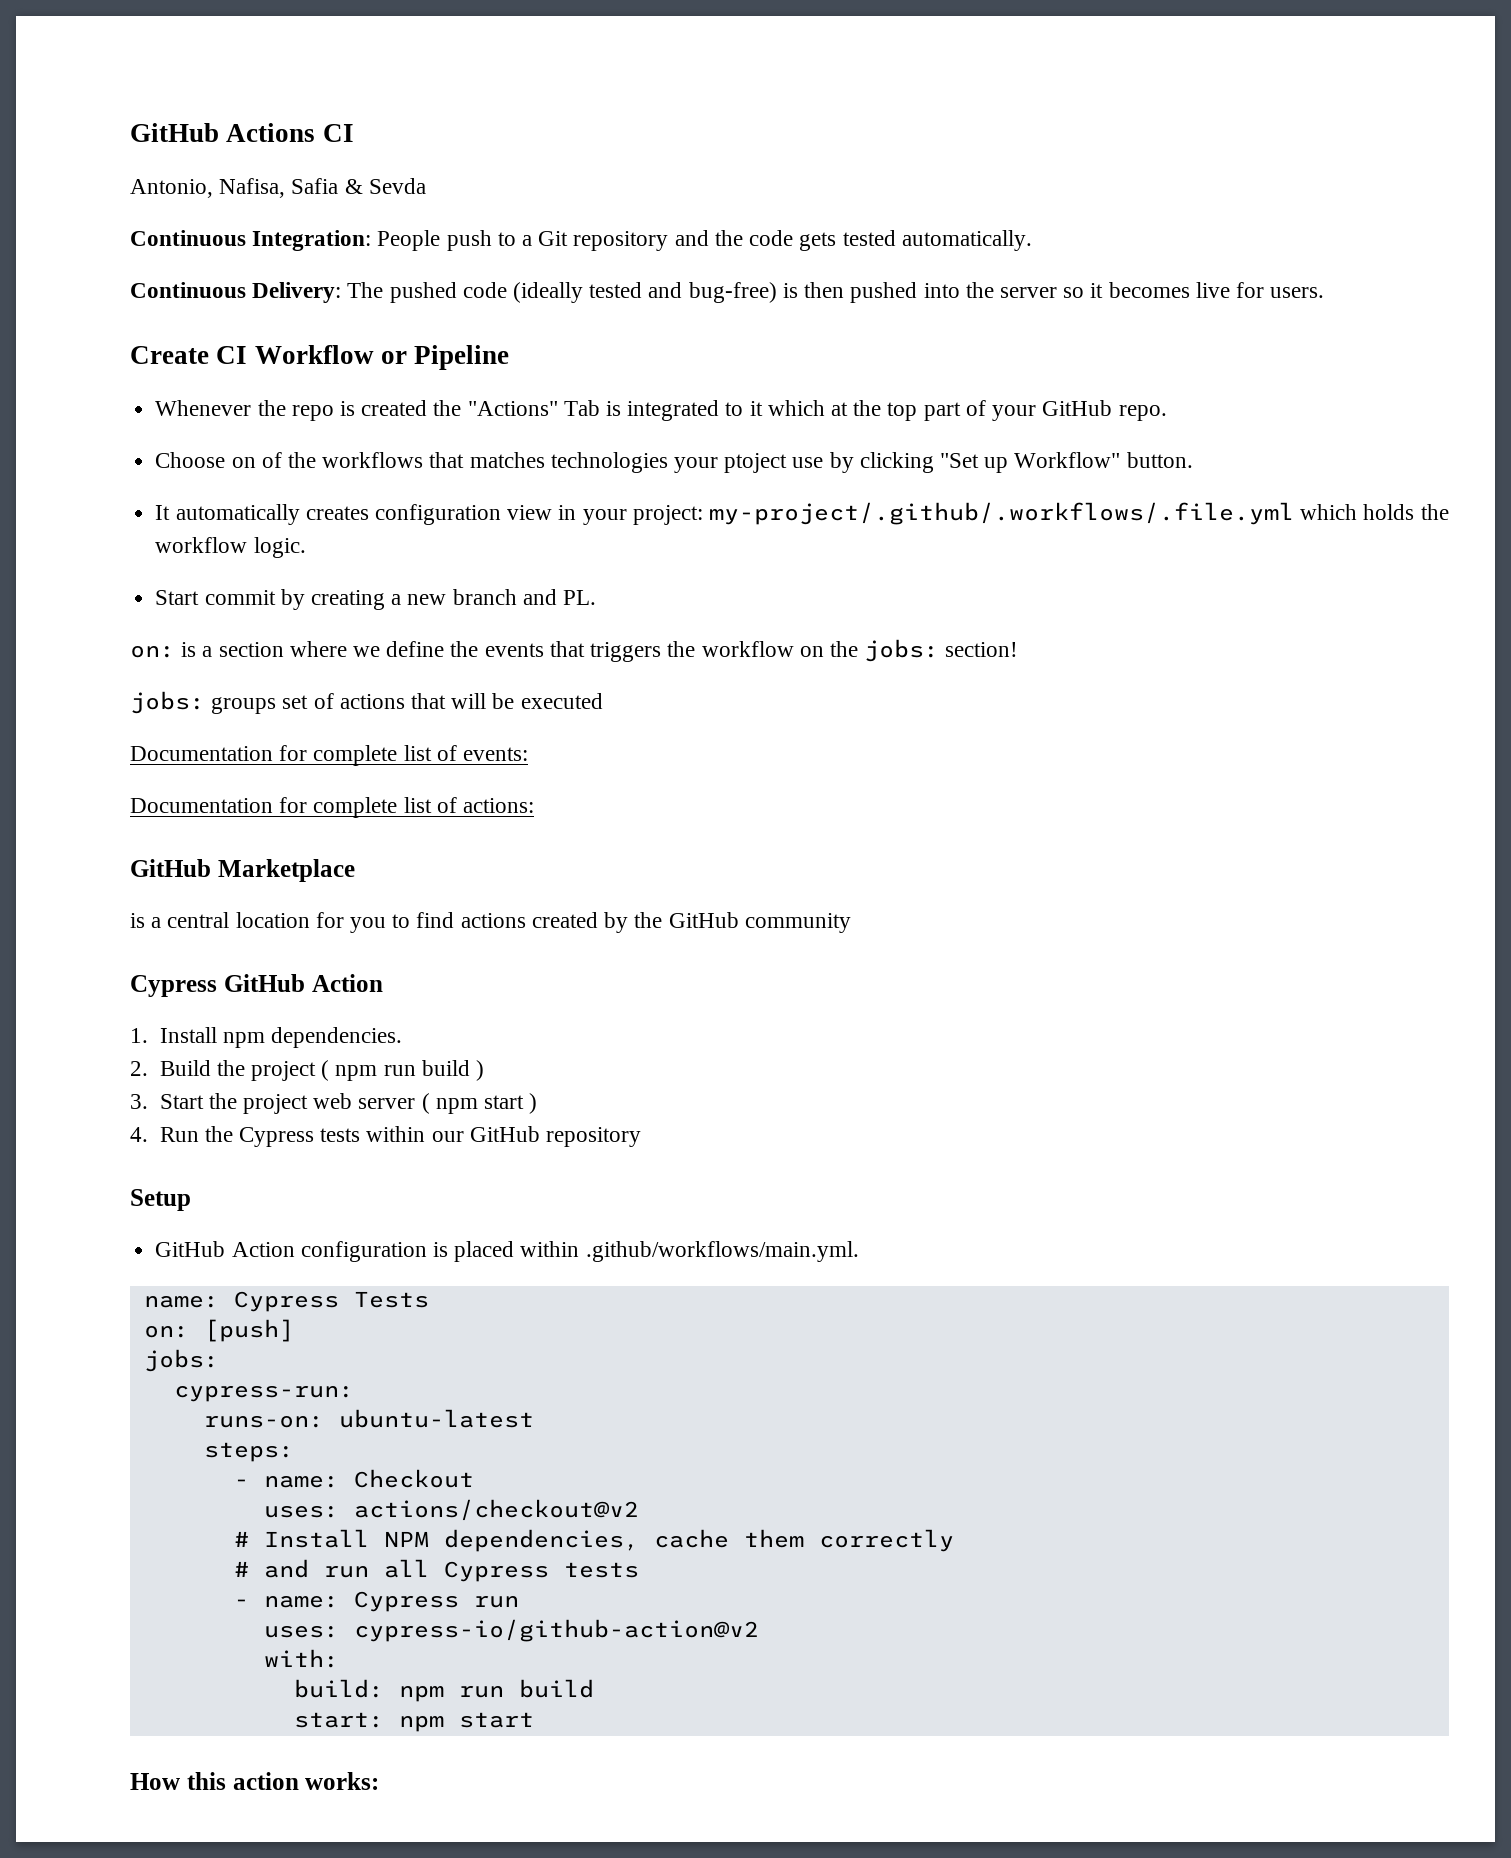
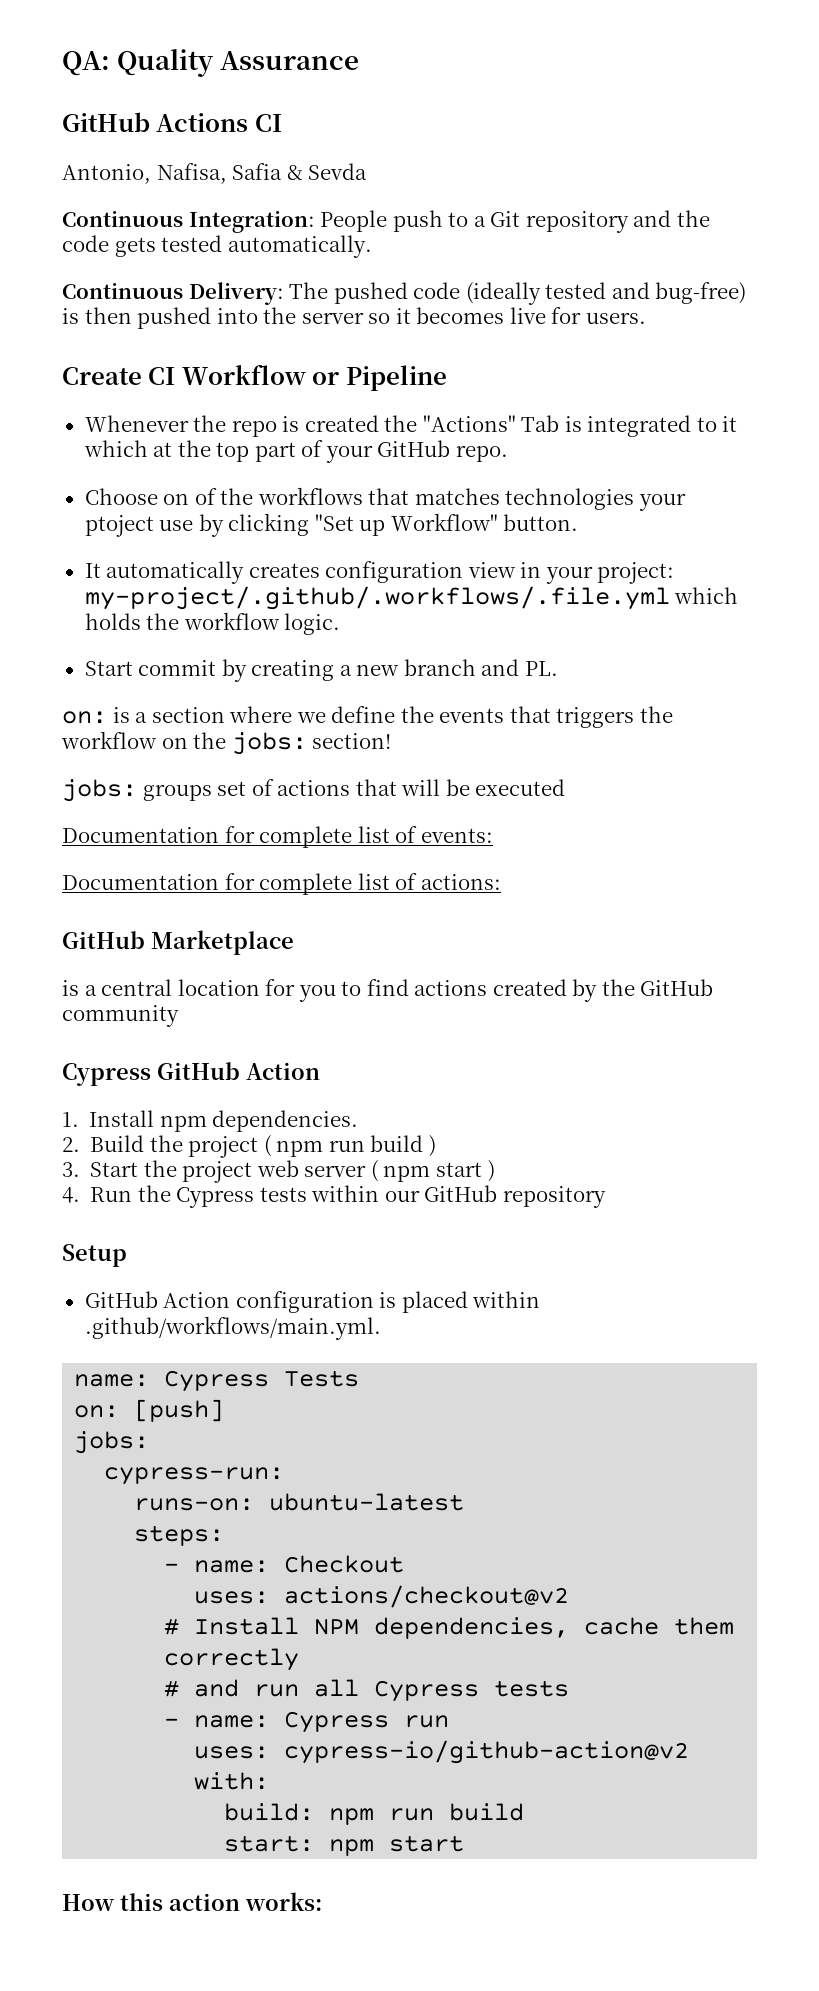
(130, 132) none -> [62,49,360,77] QA: Quality Assurance //

